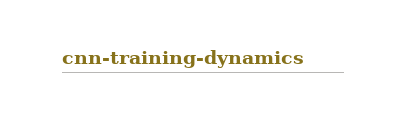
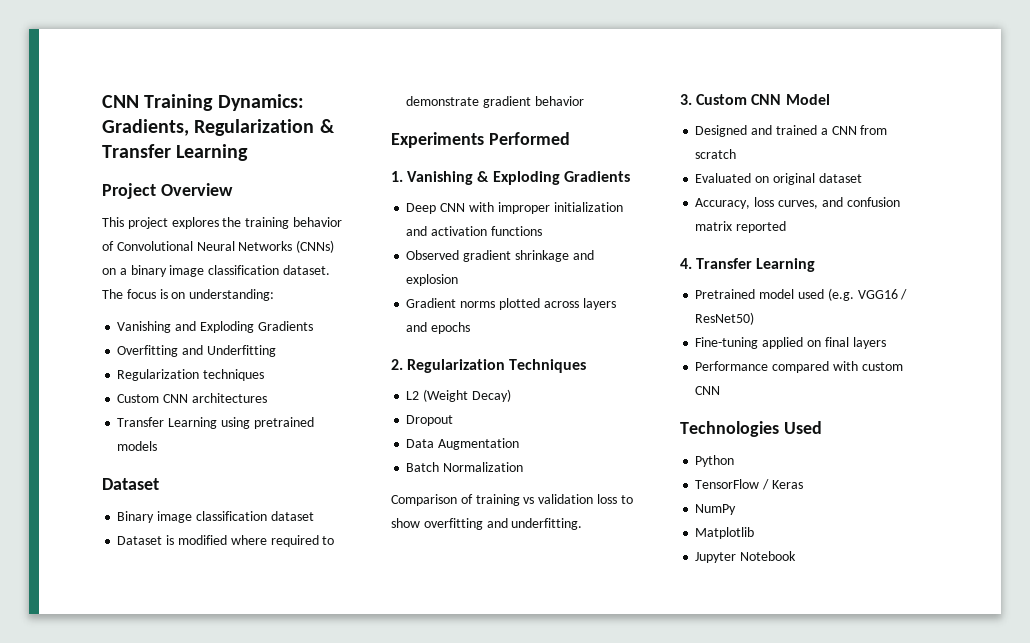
[62,50,304,68] cnn-training-dynamics -> [102,94,304,111] [102,119,335,136] [102,144,249,161] [102,183,233,199] [102,217,342,229] [102,240,335,253] [102,265,330,277] [102,289,275,301] [117,321,313,333] [117,345,276,357] [117,369,265,381] [117,393,267,403] [117,417,314,429] [117,441,158,451] [102,478,159,490] [117,511,314,523] [117,535,335,547] [406,96,584,108] [391,132,570,148] [391,171,630,185] [406,202,623,214] [406,226,542,236] [406,250,594,262] [406,274,459,286] [406,298,616,310] [406,322,471,334] [391,359,587,373] [406,389,511,402] [406,415,454,426] [406,438,520,450] [406,462,524,472] [391,494,633,506] [391,518,583,530] [680,94,830,105] [695,125,888,137] [695,149,737,159] [695,173,862,185] [695,197,900,209] [695,221,787,233] [680,258,816,272] [695,288,908,301] [695,312,755,325] [695,337,886,349] [695,361,903,373] [695,386,721,395] [680,421,822,437] [695,455,735,467] [695,479,803,490] [695,504,737,515] [695,527,755,539] [695,551,797,563] CNN Training Dynamics: Gradients, Regularization & Transfer Learning // Project Overview // This project explores the training behavior of Convolutional Neural Networks (CNNs) on a binary image classification dataset. The focus is on understanding: // Vanishing and Exploding Gradients // Overfitting and Underfitting // Regularization techniques // Custom CNN architectures // Transfer Learning using pretrained models // Dataset // Binary image classification dataset // Dataset is modified where required to demonstrate gradient behavior // Experiments Performed // 1. Vanishing & Exploding Gradients // Deep CNN with improper initialization and activation functions // Observed gradient shrinkage and explosion // Gradient norms plotted across layers and epochs // 2. Regularization Techniques // L2 (Weight Decay) // Dropout // Data Augmentation // Batch Normalization // Comparison of training vs validation loss to show overfitting and underfitting. // 3. Custom CNN Model // Designed and trained a CNN from scratch // Evaluated on original dataset // Accuracy, loss curves, and confusion matrix reported // 4. Transfer Learning // Pretrained model used (e.g. VGG16 / ResNet50) // Fine-tuning applied on final layers // Performance compared with custom CNN // Technologies Used // Python // TensorFlow / Keras // NumPy // Matplotlib // Jupyter Notebook

